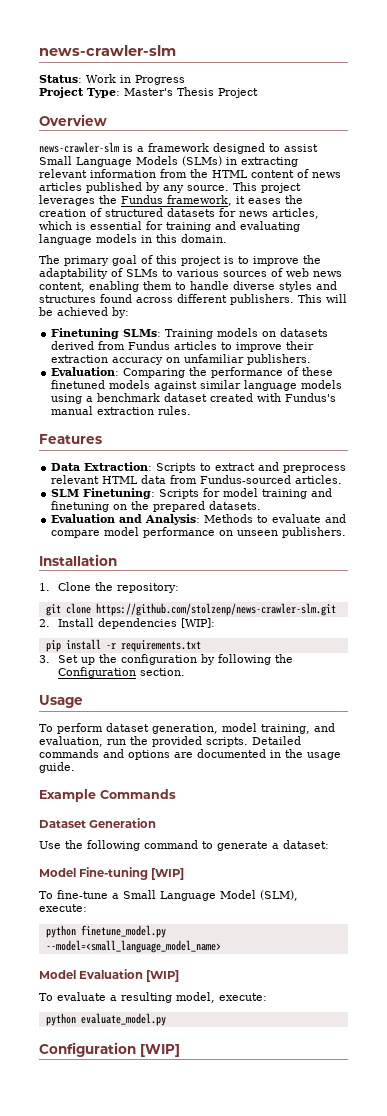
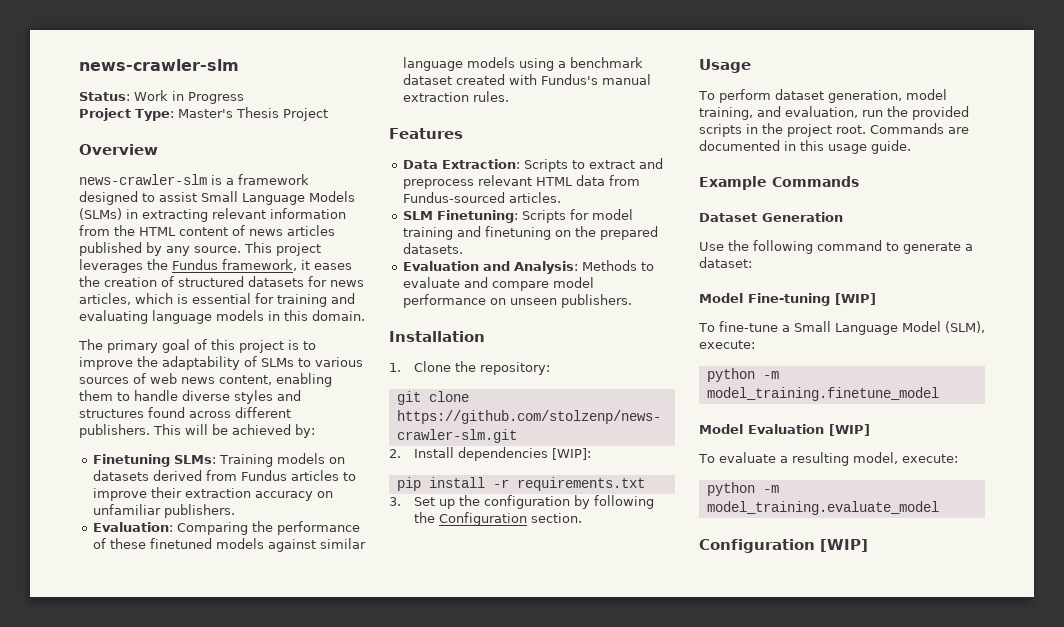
[206,736,301,747] [39,749,170,760] scripts. Detailed commands and options -> [699,123,944,137] scripts in the project root. Commands
[285,749,303,758] the -> [800,140,824,151] this
[80,925,166,938] [45,940,221,953] finetune_model.py --model=<small_language_model_name> -> [762,371,779,379] [706,387,939,401] -m model_training.finetune_model
[80,1013,166,1026] evaluate_model.py -> [762,485,779,493] [706,501,939,515] -m model_training.evaluate_model

